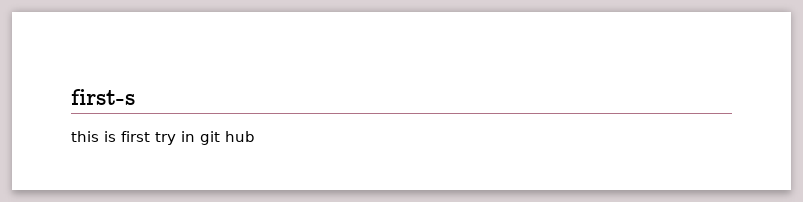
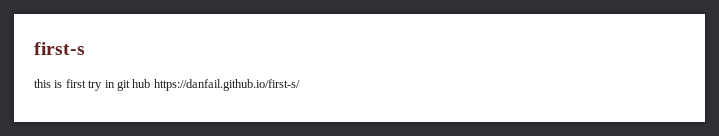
(255, 136) none -> [153,79,300,91] https://danfail.github.io/first-s/

